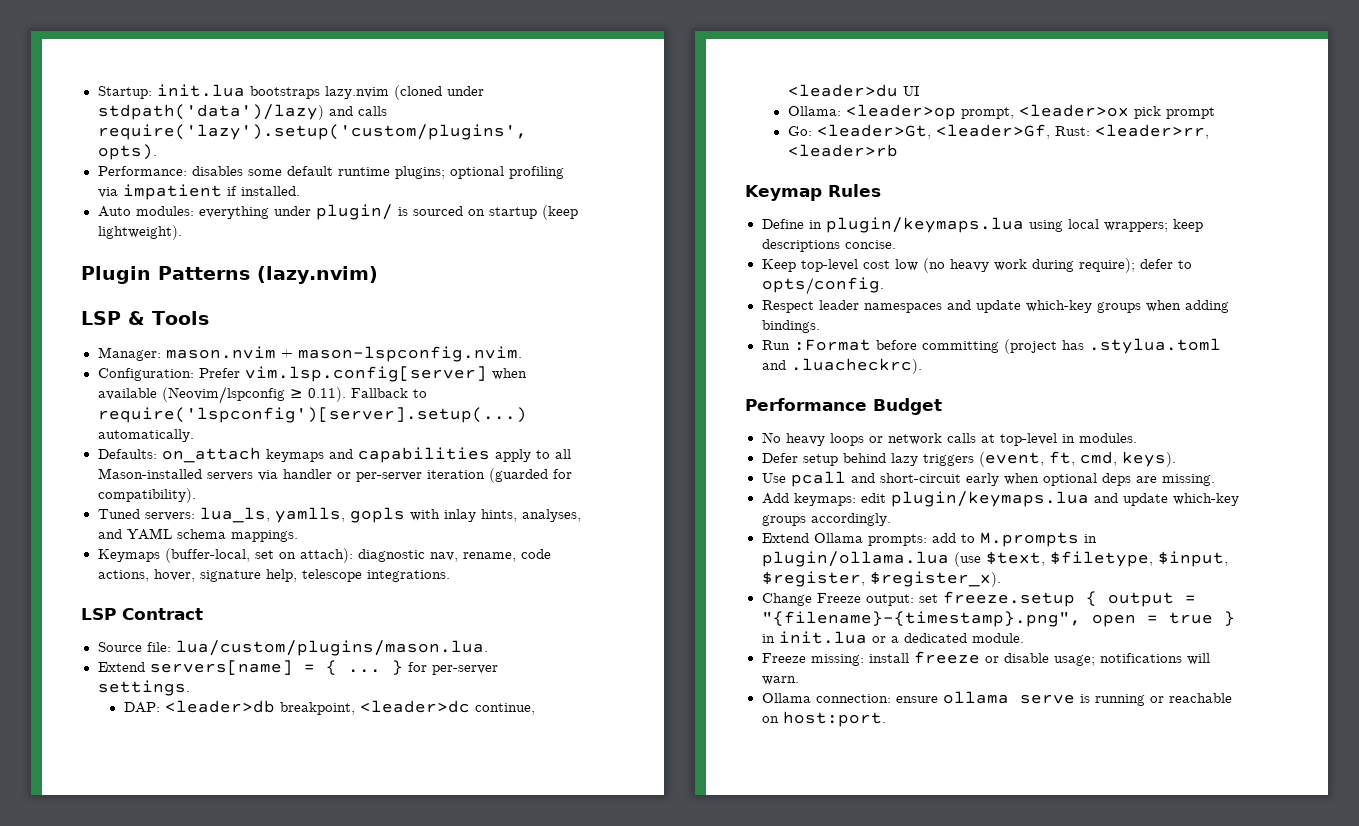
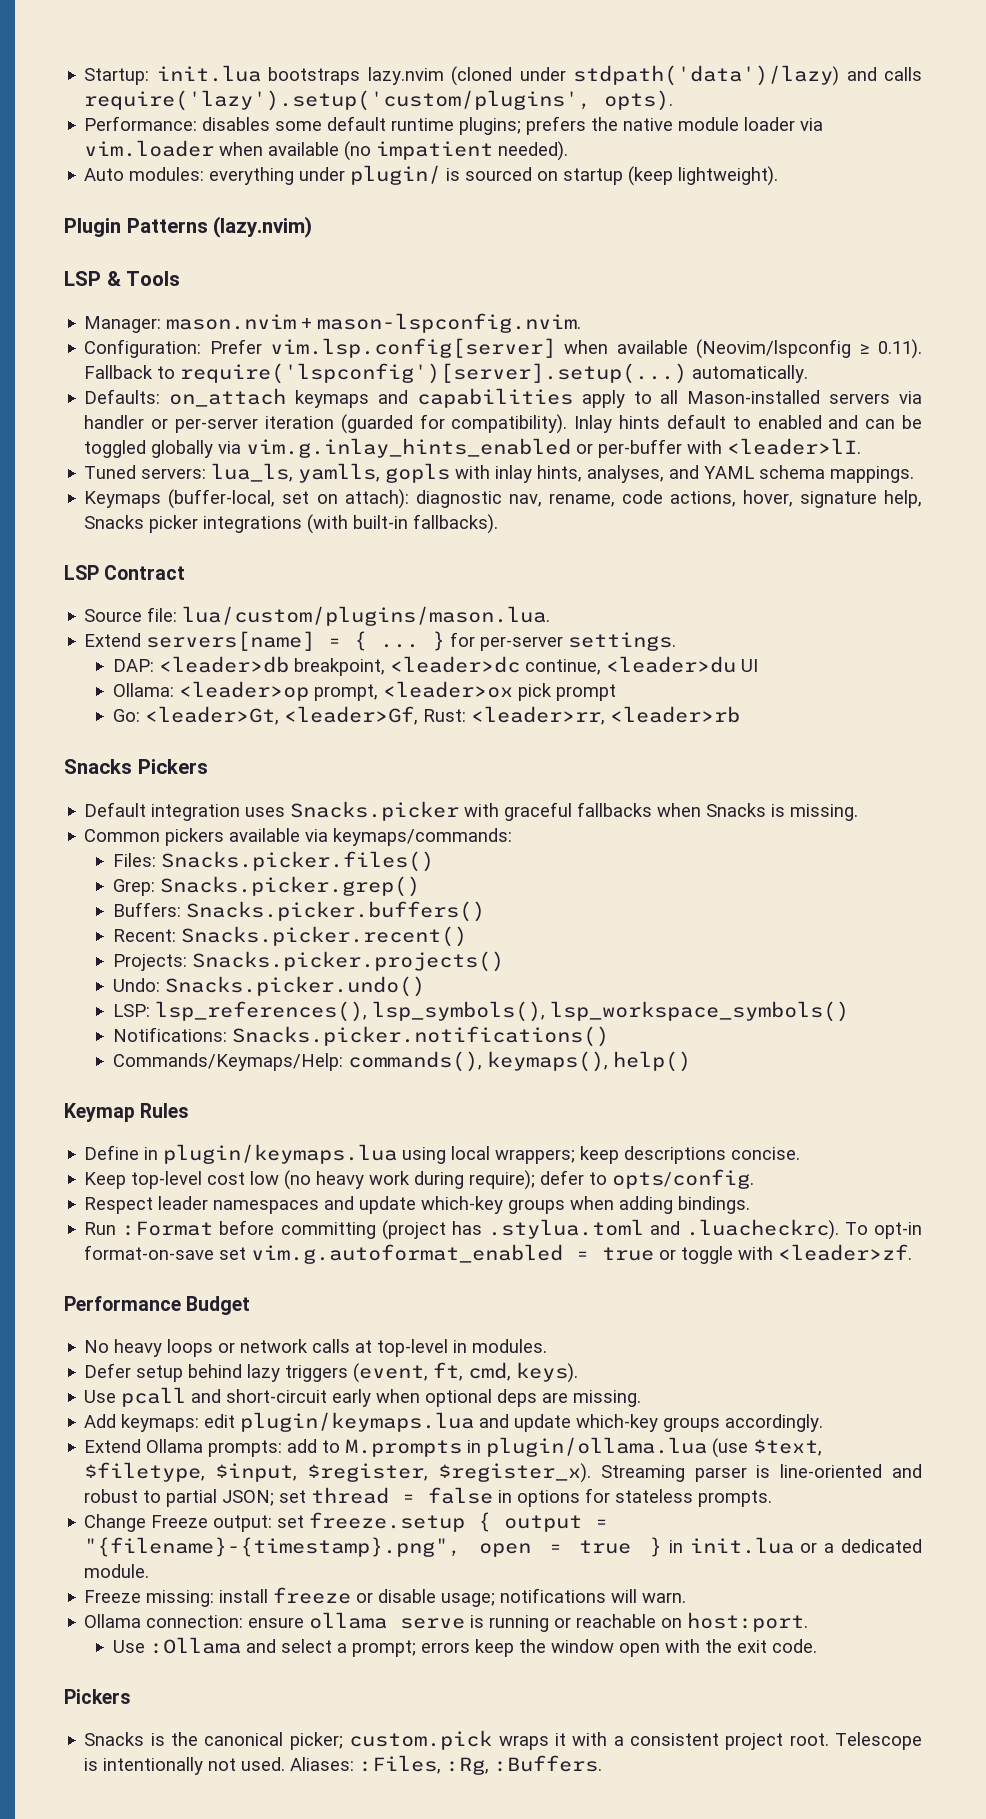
[449,166,564,179] [97,184,300,200] optional profiling via impatient if installed. -> [526,116,824,135] [84,140,569,161] prefers the native module loader via vim.loader when available (no impatient needed).
(196, 495) none -> [574,414,922,433] [84,438,862,458] Inlay hints default to enabled and can be toggled globally via vim.g.inlay_hints_enabled or per‑buffer with <leader>lI.
[301,569,450,582] telescope integrations. -> [84,514,499,534] Snacks picker integrations (with built‑in fallbacks).
(898, 150) none -> [64,759,208,774] [84,801,859,821] [84,828,513,846] [112,851,434,872] [112,876,420,897] [112,901,485,922] [112,926,467,947] [112,951,504,972] [112,976,425,997] [112,1001,849,1022] [112,1026,609,1047] [112,1051,691,1072] // Snacks Pickers // Default integration uses Snacks.picker with graceful fallbacks when Snacks is missing. // Common pickers available via keymaps/commands: // Files: Snacks.picker.files() // Grep: Snacks.picker.grep() // Buffers: Snacks.picker.buffers() // Recent: Snacks.picker.recent() // Projects: Snacks.picker.projects() // Undo: Snacks.picker.undo() // LSP: lsp_references(), lsp_symbols(), lsp_workspace_symbols() // Notifications: Snacks.picker.notifications() // Commands/Keymaps/Help: commands(), keymaps(), help()
(922, 366) none -> [844,1222,923,1239] [84,1244,913,1264] To opt‑in format‑on‑save set vim.g.autoformat_enabled = true or toggle with <leader>zf.
(1001, 579) none -> [600,1464,922,1482] [84,1487,773,1507] Streaming parser is line‑oriented and robust to partial JSON; set thread = false in options for stateless prompts.
(886, 719) none -> [112,1637,817,1657] [64,1689,131,1704] [84,1730,923,1750] [84,1755,603,1775] // Use :Ollama and select a prompt; errors keep the window open with the exit code. // Pickers // Snacks is the canonical picker; custom.pick wraps it with a consistent project root. Telescope is intentionally not used. Aliases: :Files, :Rg, :Buffers.

